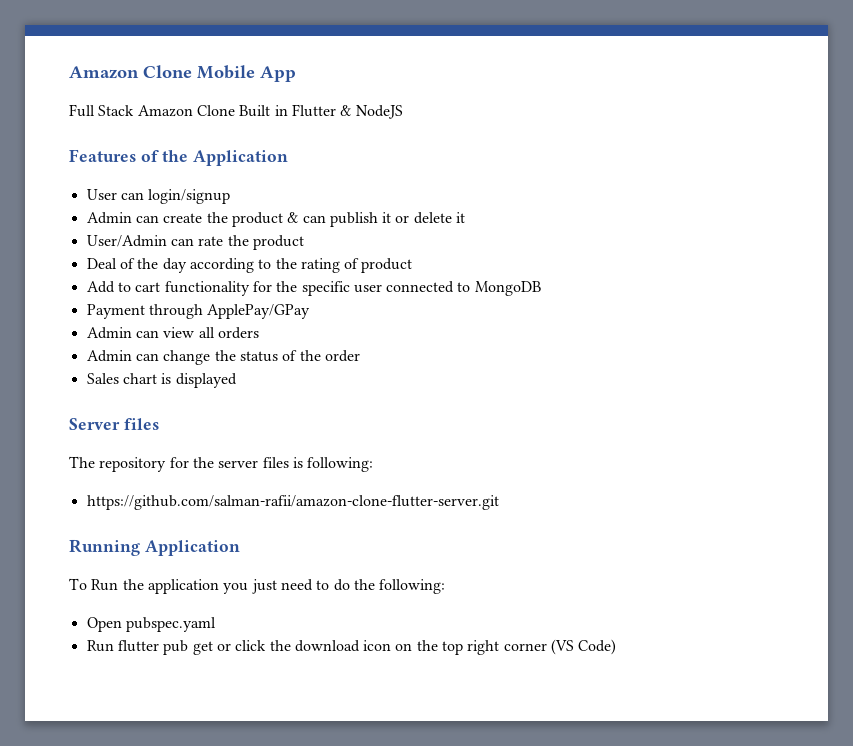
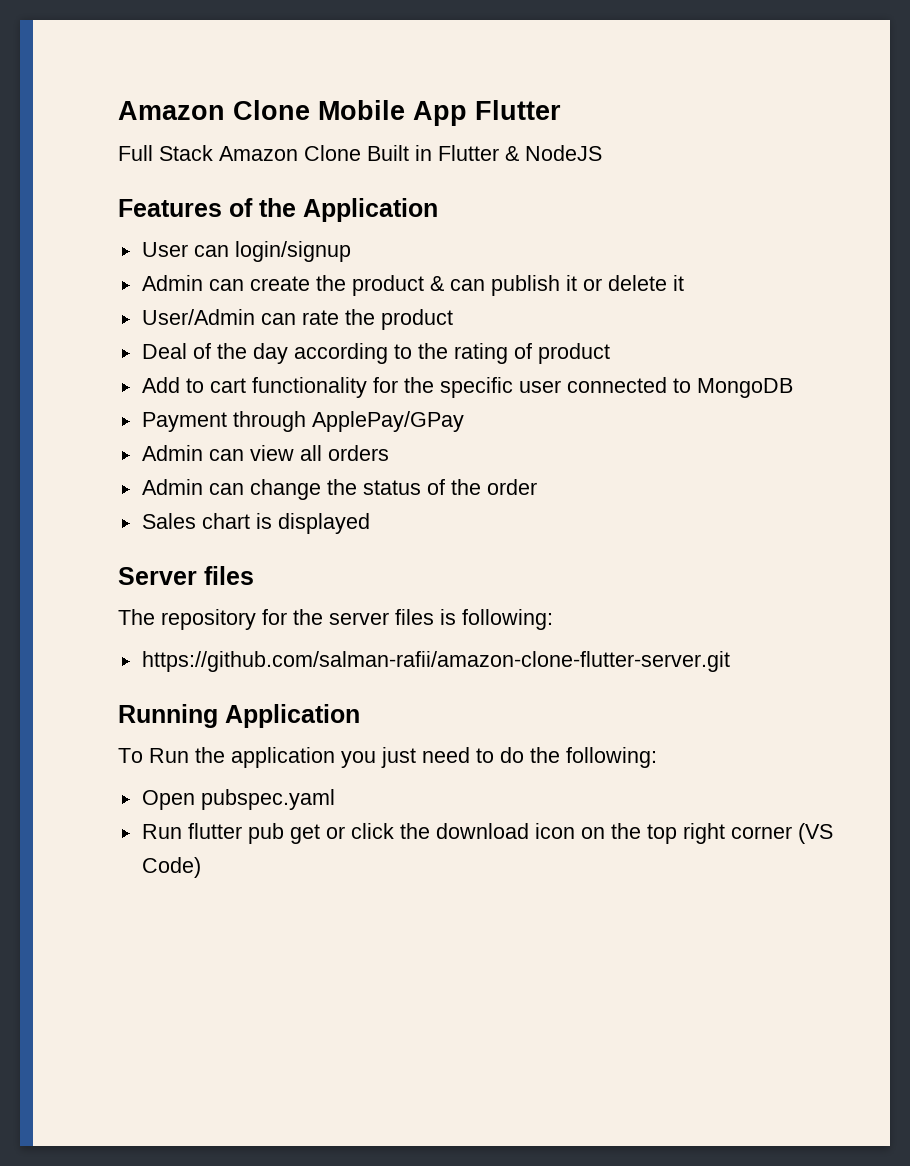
(296, 74) none -> [475,100,561,120] Flutter

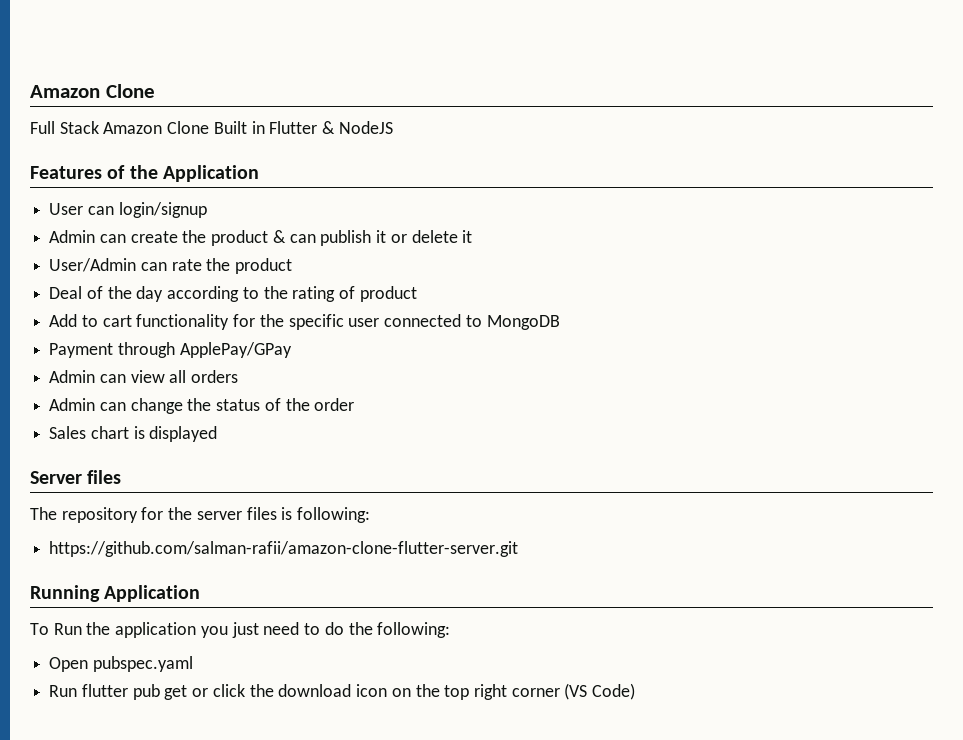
[118,100,561,126] Amazon Clone Mobile App Flutter -> [30,84,155,98] Amazon Clone

